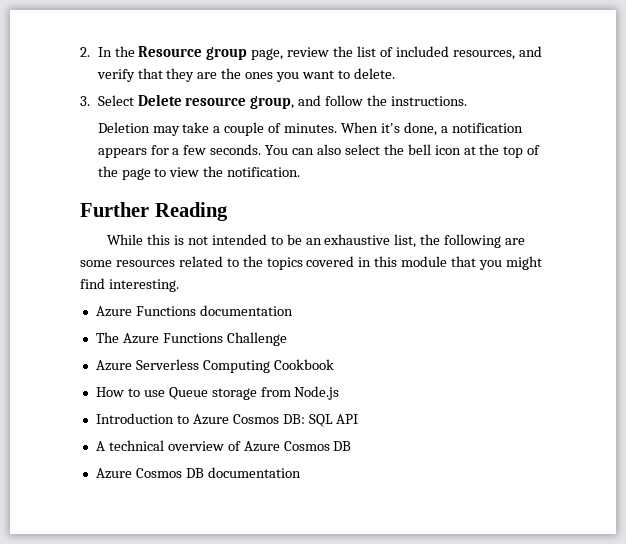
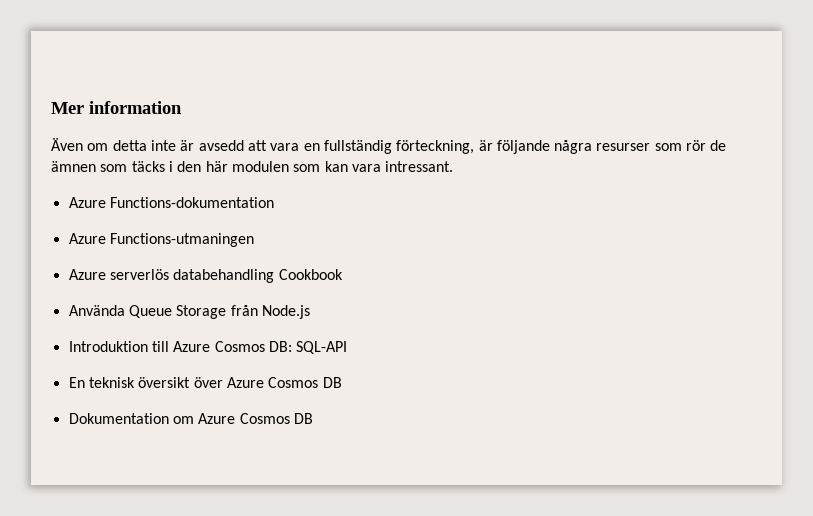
[80,46,542,60] [96,68,395,82] [80,94,468,109] [97,122,523,136] [97,144,541,158] [97,166,301,180] [80,202,228,221] [107,234,526,248] [80,256,542,270] [80,278,179,292] [95,305,293,317] [95,332,287,346] [95,359,334,373] [95,387,291,400] 2. In the Resource group page, review the list of included resources, and verify that they are the ones you want to delete. // 3. Select Delete resource group, and follow the instructions. // Deletion may take a couple of minutes. When it's done, a notification appears for a few seconds. You can also select the bell icon at the top of the page to view the notification. // Further Reading // While this is not intended to be an exhaustive list, the following are some resources related to the topics covered in this module that you might find interesting. // Azure Functions documentation // The Azure Functions Challenge // Azure Serverless Computing Cookbook // How to use Queue storage from -> [51,101,182,114] [51,138,727,154] [51,161,454,172] [68,197,274,208] [68,233,254,247] [68,269,343,283] [68,305,258,319] Mer information // Även om detta inte är avsedd att vara en fullständig förteckning, är följande några resurser som rör de ämnen som täcks i den här modulen som kan vara intressant. // Azure Functions-dokumentation // Azure Functions-utmaningen // Azure serverlös databehandling Cookbook // Använda Queue Storage från
[95,413,189,424] Introduction to -> [68,341,169,352] Introduktion till
[308,414,359,427] [95,440,241,451] SQL API // A technical overview of -> [296,341,348,354] [68,377,223,388] SQL-API // En teknisk översikt över
[95,467,301,479] Azure Cosmos DB documentation -> [68,413,313,424] Dokumentation om Azure Cosmos DB

